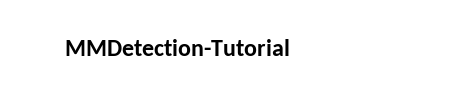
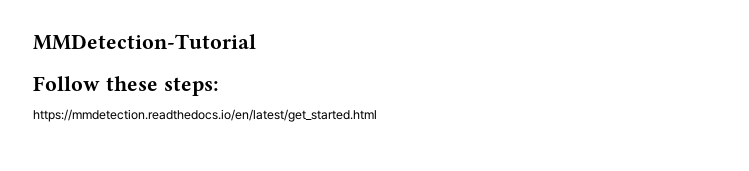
(290, 47) none -> [33,76,219,96] [33,109,377,122] // Follow these steps: // https://mmdetection.readthedocs.io/en/latest/get_started.html

